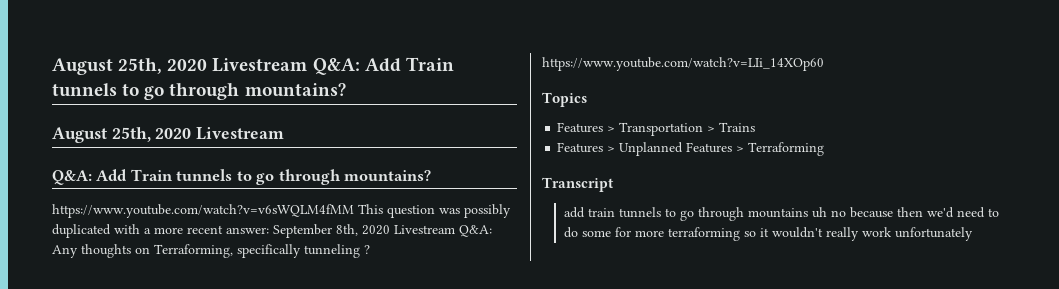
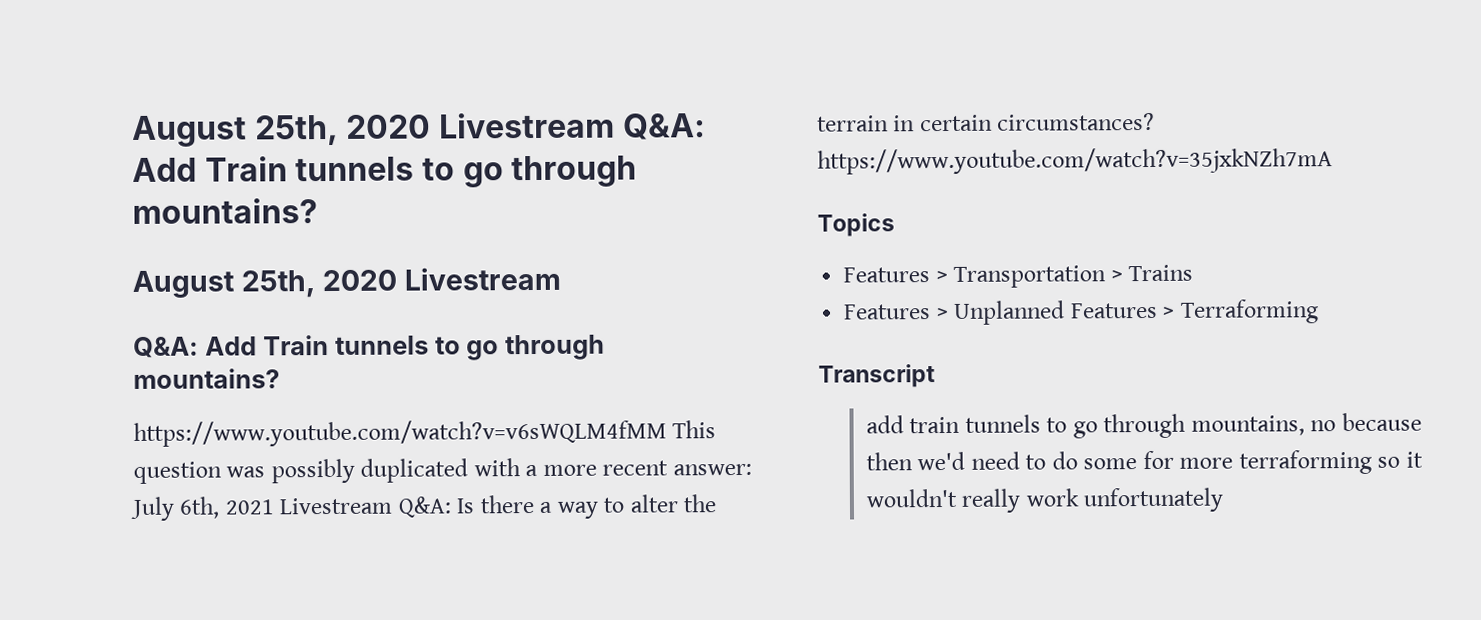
[273,224,492,238] [52,244,370,258] [542,57,824,71] September 8th, 2020 Livestream Q&A: Any thoughts on Terraforming, specifically tunneling ? https://www.youtube.com/watch?v=LIi_14XOp60 -> [130,494,717,521] [817,112,1156,132] [817,147,1333,175] July 6th, 2021 Livestream Q&A: Is there a way to alter the terrain in certain circumstances? https://www.youtube.com/watch?v=35jxkNZh7mA
[747,207,827,218] mountains uh -> [1190,415,1305,436] mountains,

